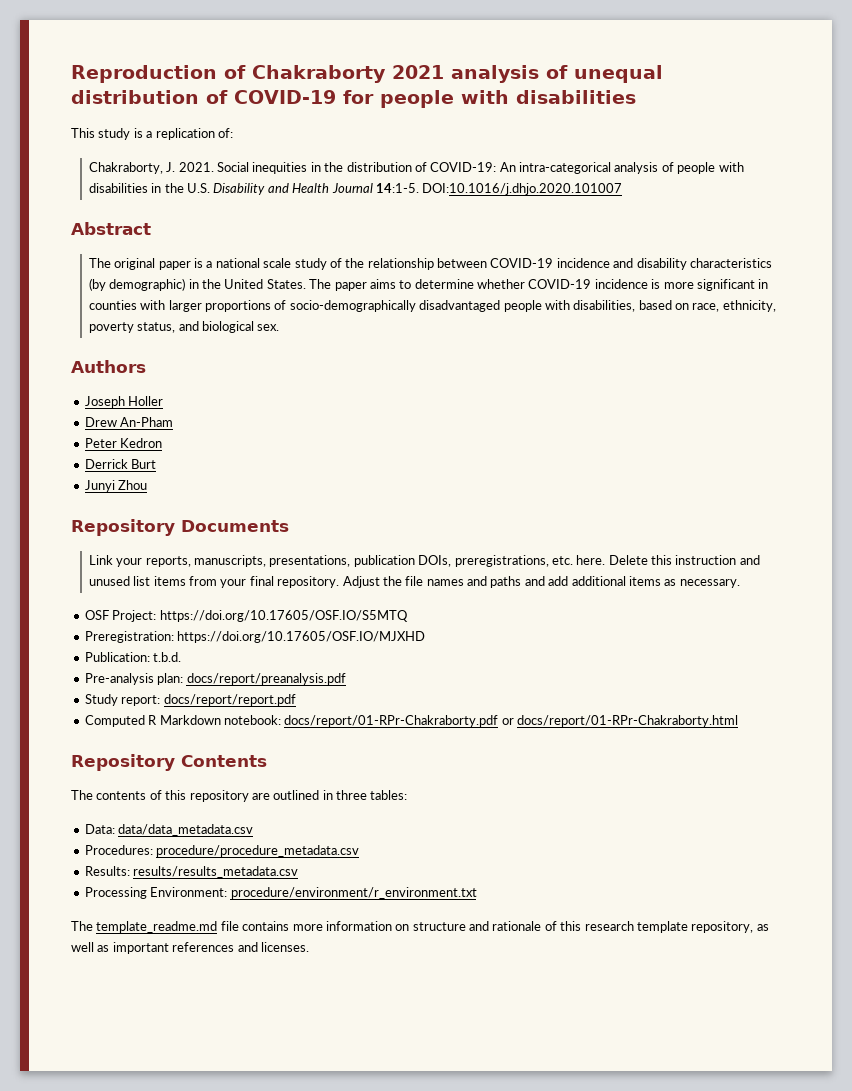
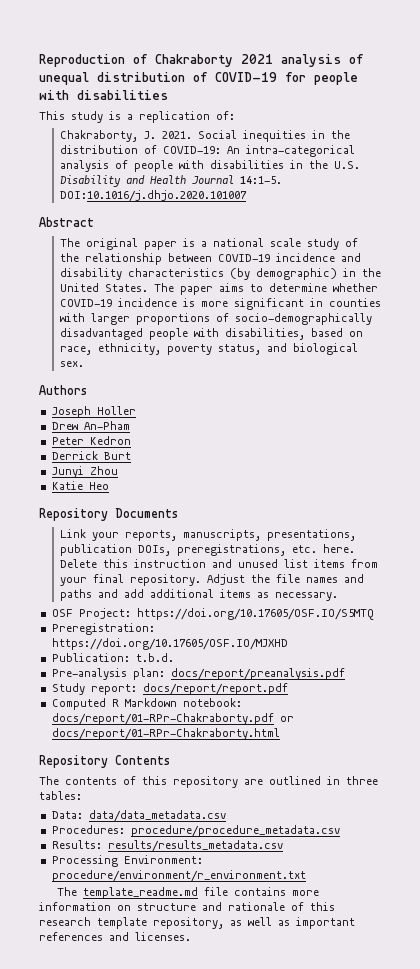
(148, 485) none -> [51,481,109,490] // Katie Heo

